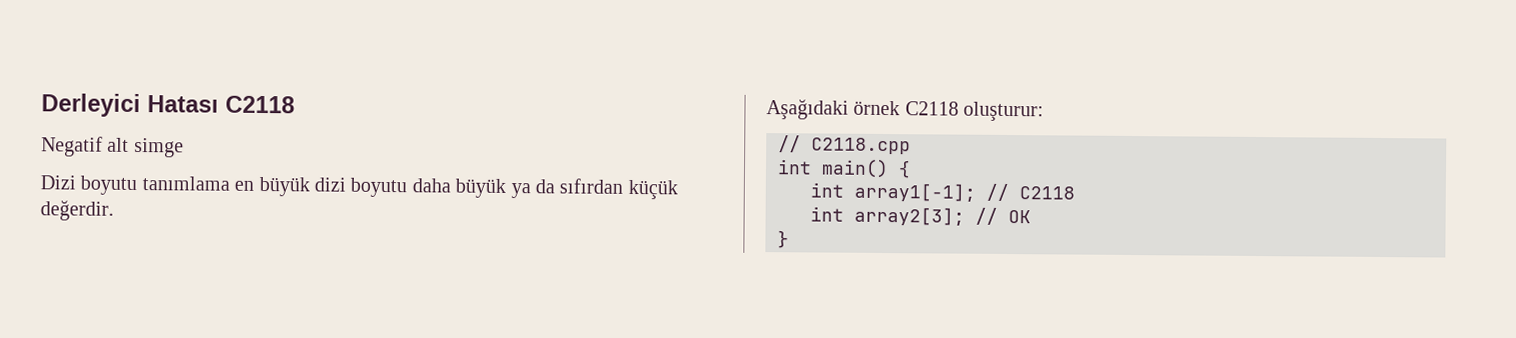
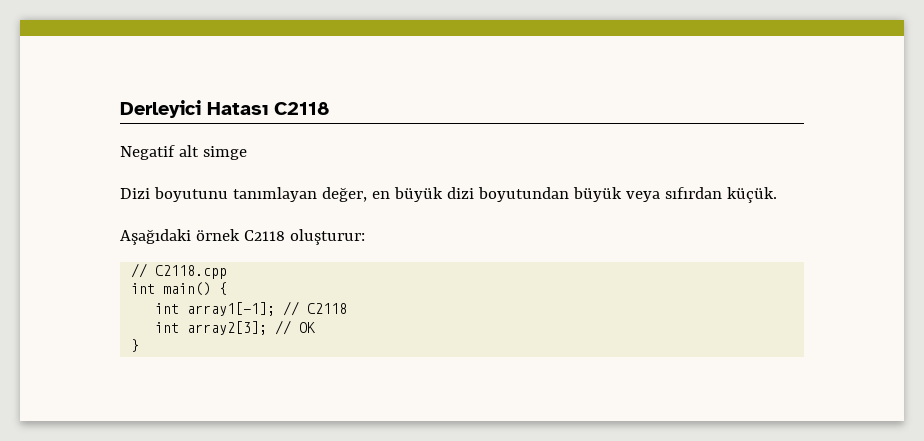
[80,175,678,200] [40,200,114,221] boyutu tanımlama en büyük dizi boyutu daha büyük ya da sıfırdan küçük değerdir. -> [153,187,777,203] boyutunu tanımlayan değer, en büyük dizi boyutundan büyük veya sıfırdan küçük.

